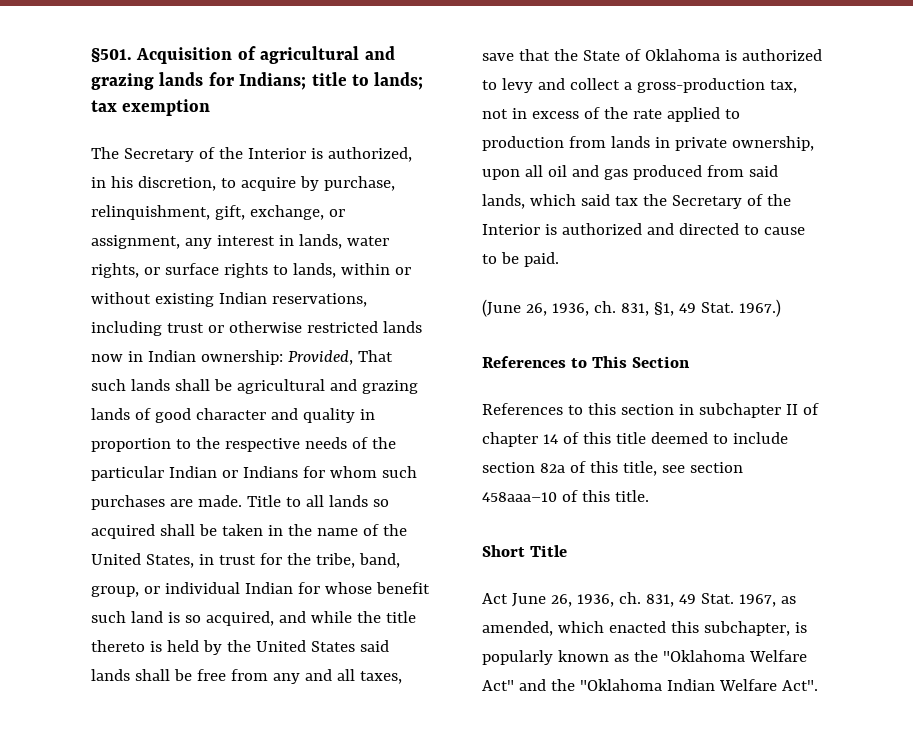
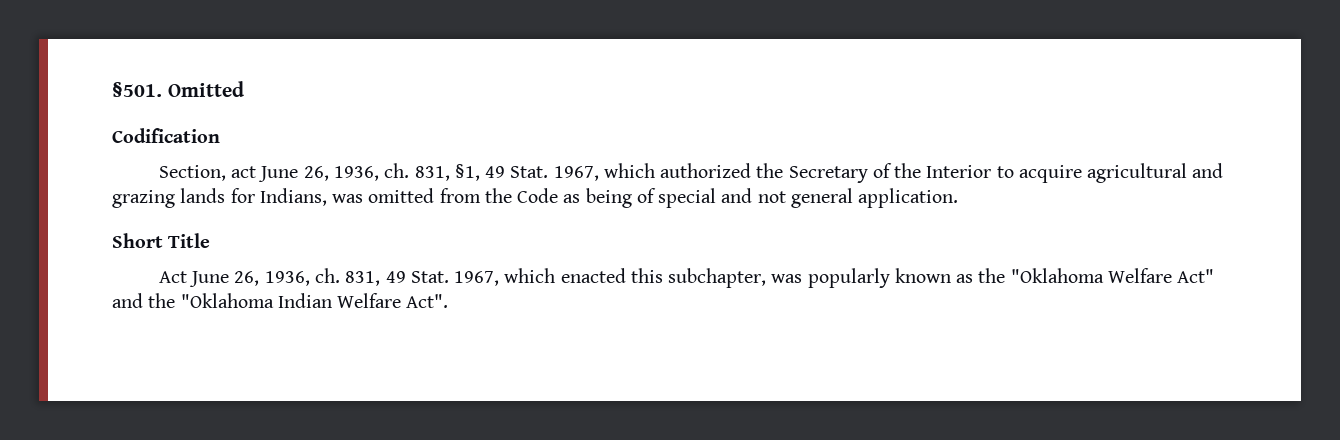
[136,46,395,64] [91,72,424,90] [91,99,211,116] [91,147,412,162] [91,176,395,191] [91,205,345,220] [91,234,389,249] [91,263,411,278] [91,292,367,307] [91,321,422,336] [91,350,393,365] [91,379,418,394] [91,408,375,423] [91,437,396,452] [91,466,417,481] [91,495,389,510] [91,524,407,539] [91,553,400,568] [91,582,430,597] [91,611,416,626] [91,640,389,655] [91,669,402,684] [482,49,822,61] [482,78,797,93] [482,107,740,122] [482,136,814,151] [482,165,778,180] [482,194,791,209] [482,223,805,235] [482,252,559,267] [482,299,521,317] Acquisition of agricultural and grazing lands for Indians; title to lands; tax exemption // The Secretary of the Interior is authorized, in his discretion, to acquire by purchase, relinquishment, gift, exchange, or assignment, any interest in lands, water rights, or surface rights to lands, within or without existing Indian reservations, including trust or otherwise restricted lands now in Indian ownership: Provided, That such lands shall be agricultural and grazing lands of good character and quality in proportion to the respective needs of the particular Indian or Indians for whom such purchases are made. Title to all lands so acquired shall be taken in the name of the United States, in trust for the tribe, band, group, or individual Indian for whose benefit such land is so acquired, and while the title thereto is held by the United States said lands shall be free from any and all taxes, save that the State of Oklahoma is authorized to levy and collect a gross-production tax, not in excess of the rate applied to production from lands in private ownership, upon all oil and gas produced from said lands, which said tax the Secretary of the Interior is authorized and directed to cause to be paid. // (June -> [167,81,244,97] [112,128,220,143] [158,165,299,182] Omitted // Codification // Section, act June
[738,299,781,317] [482,356,690,368] [482,403,819,418] [482,432,788,447] [482,461,743,476] [482,490,649,502] 1967.) // References to This Section // References to this section in subchapter II of chapter 14 of this title deemed to include section 82a of this title, see section 458aaa–10 of this title. -> [553,163,1224,183] [112,188,959,208] 1967, which authorized the Secretary of the Interior to acquire agricultural and grazing lands for Indians, was omitted from the Code as being of special and not general application.
[780,596,796,604] [482,621,553,636] as amended, -> (500, 278) none
[794,622,807,633] is -> [771,274,803,283] was

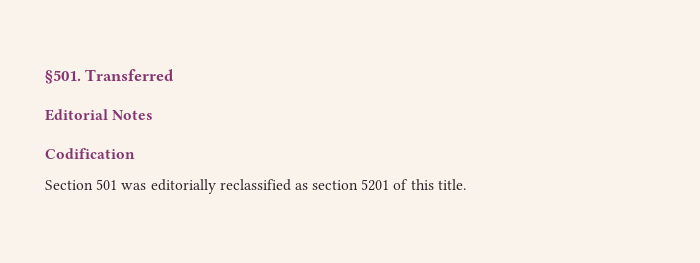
[167,81,244,97] [112,128,220,143] [158,163,1224,183] [112,188,959,208] [112,233,211,248] [158,268,1215,288] [112,293,449,308] Omitted // Codification // Section, act June 26, 1936, ch. 831, §1, 49 Stat. 1967, which authorized the Secretary of the Interior to acquire agricultural and grazing lands for Indians, was omitted from the Code as being of special and not general application. // Short Title // Act June 26, 1936, ch. 831, 49 Stat. 1967, which enacted this subchapter, was popularly known as the "Oklahoma Welfare Act" and the "Oklahoma Indian Welfare Act". -> [85,69,175,81] [45,109,154,121] [45,148,135,159] [45,179,466,194] Transferred // Editorial Notes // Codification // Section 501 was editorially reclassified as section 5201 of this title.

